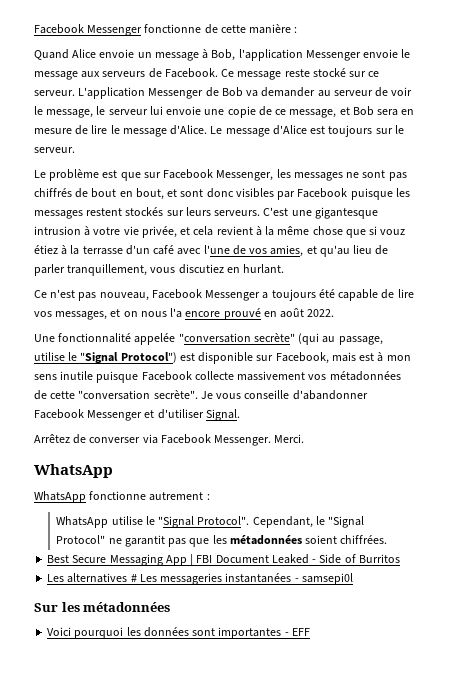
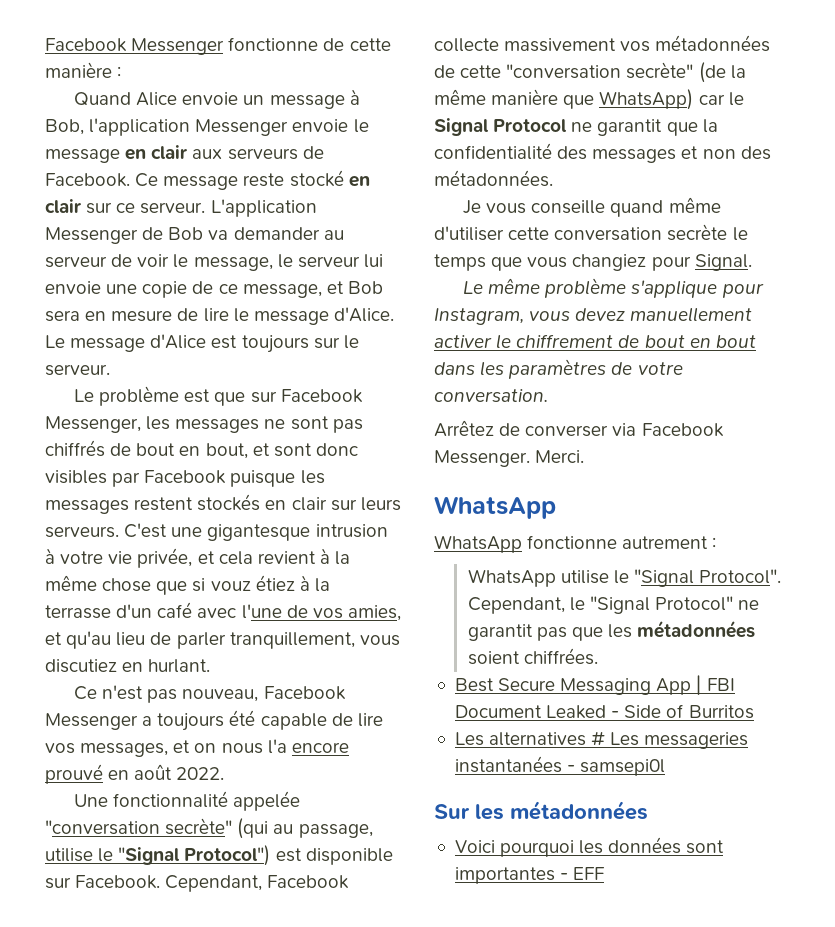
(78, 75) none -> [125,145,188,160] en clair
(346, 72) none -> [348,176,370,187] [45,199,81,213] en clair
(164, 211) none -> [265,497,327,511] en clair
[275,352,411,364] [34,371,139,383] Facebook, mais est à mon sens inutile puisque -> [75,875,263,892] Facebook. Cependant,
[153,390,368,400] [34,409,240,421] secrète". Je vous conseille d'abandonner Facebook Messenger et d'utiliser Signal. -> [626,62,746,83] [434,89,744,110] [434,118,718,136] [434,143,771,163] [434,170,553,187] [463,197,721,217] [434,224,748,241] [434,254,752,271] [463,278,764,298] [434,307,753,325] [434,334,756,349] [434,359,683,379] [434,389,548,402] secrète" (de la même manière que WhatsApp) car le Signal Protocol ne garantit que la confidentialité des messages et non des métadonnées. // Je vous conseille quand même d'utiliser cette conversation secrète le temps que vous changiez pour Signal. // Le même problème s'applique pour Instagram, vous devez manuellement activer le chiffrement de bout en bout dans les paramètres de votre conversation.

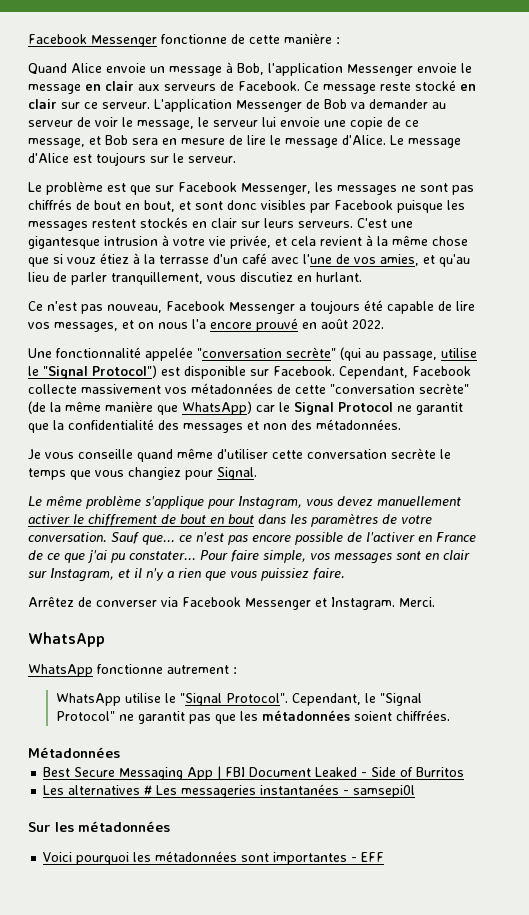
(548, 395) none -> [111,532,476,545] [28,550,470,564] [28,568,345,582] Sauf que... ce n'est pas encore possible de l'activer en France de ce que j'ai pu constater... Pour faire simple, vos messages sont en clair sur Instagram, et il n'y a rien que vous puissiez faire.
[434,450,530,467] Messenger. -> [245,597,395,610] Messenger et Instagram.
(598, 656) none -> [28,747,120,758] // Métadonnées
[608,837,682,854] données -> [155,851,238,862] métadonnées

